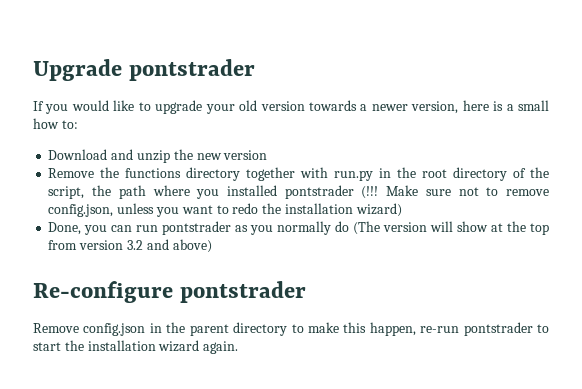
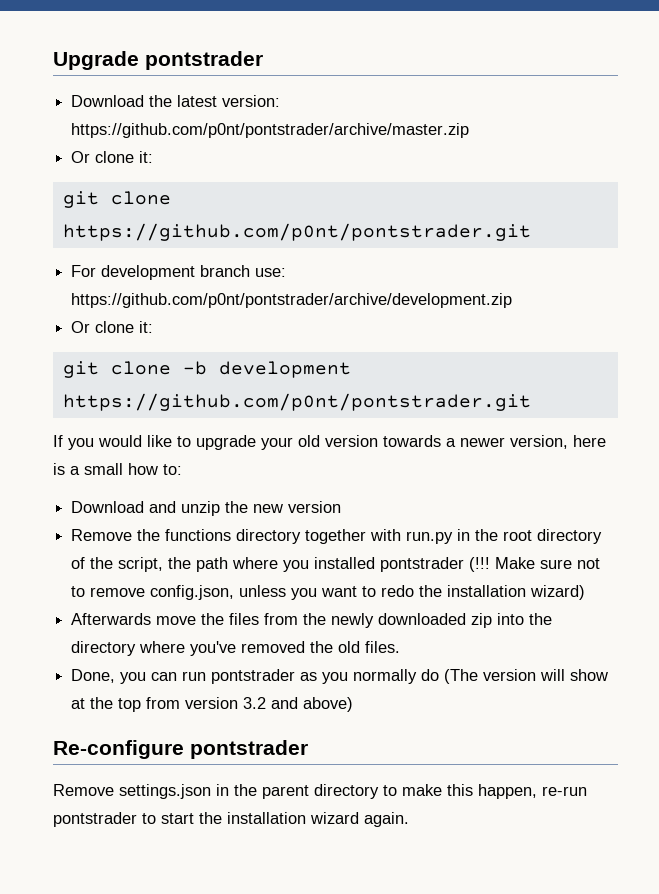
(256, 70) none -> [71,95,281,107] [71,123,470,138] [71,151,154,163] [62,191,171,208] [62,223,531,241] [71,265,287,280] [71,293,513,308] [71,321,154,333] [62,361,351,378] [62,393,531,411] // Download the latest version: https://github.com/p0nt/pontstrader/archive/master.zip // Or clone it: // git clone https://github.com/p0nt/pontstrader.git // For development branch use: https://github.com/p0nt/pontstrader/archive/development.zip // Or clone it: // git clone -b development https://github.com/p0nt/pontstrader.git
(402, 210) none -> [71,613,553,628] [71,641,401,656] // Afterwards move the files from the newly downloaded zip into the directory where you've removed the old files.
[83,323,146,336] config.json -> [119,784,211,799] settings.json

